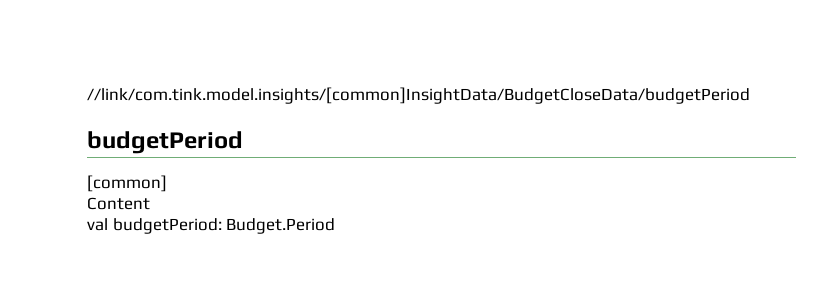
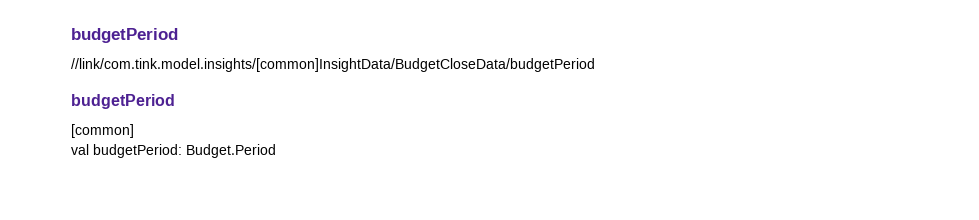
(87, 95) none -> [71,28,178,43] budgetPeriod //
[87,197,150,210] // Content -> (134, 131) none

